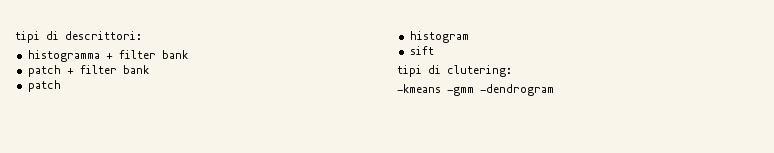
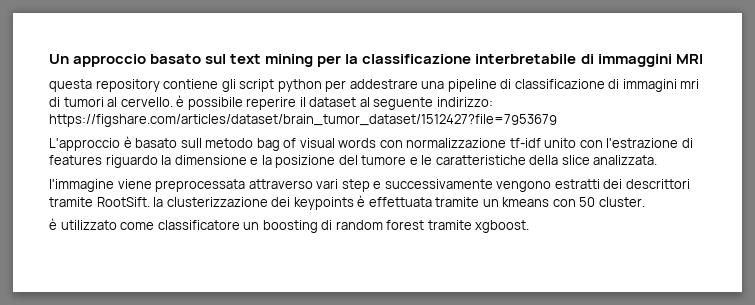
[15,31,142,43] [27,50,188,62] [27,65,149,77] [27,80,61,92] [409,31,469,43] [409,46,434,55] [397,65,512,77] [397,84,554,96] tipi di descrittori: // histogramma + filter bank // patch + filter bank // patch // histogram // sift // tipi di clutering: // -kmeans -gmm -dendrogram -> [49,54,703,67] [49,79,700,92] [49,95,493,110] [49,114,557,127] [49,136,693,151] [49,155,658,168] [49,179,690,192] [49,195,645,210] [49,218,530,233] Un approccio basato sul text mining per la classificazione interbretabile di immaggini MRI // questa repository contiene gli script python per addestrare una pipeline di classificazione di immagini mri di tumori al cervello. è possibile reperire il dataset al seguente indirizzo: https://figshare.com/articles/dataset/brain_tumor_dataset/1512427?file=7953679 // L'approccio è basato sull metodo bag of visual words con normalizzazione tf-idf unito con l'estrazione di features riguardo la dimensione e la posizione del tumore e le caratteristiche della slice analizzata. // l'immagine viene preprocessata attraverso vari step e successivamente vengono estratti dei descrittori tramite RootSift. la clusterizzazione dei keypoints è effettuata tramite un kmeans con 50 cluster. // è utilizzato come classificatore un boosting di random forest tramite xgboost.

